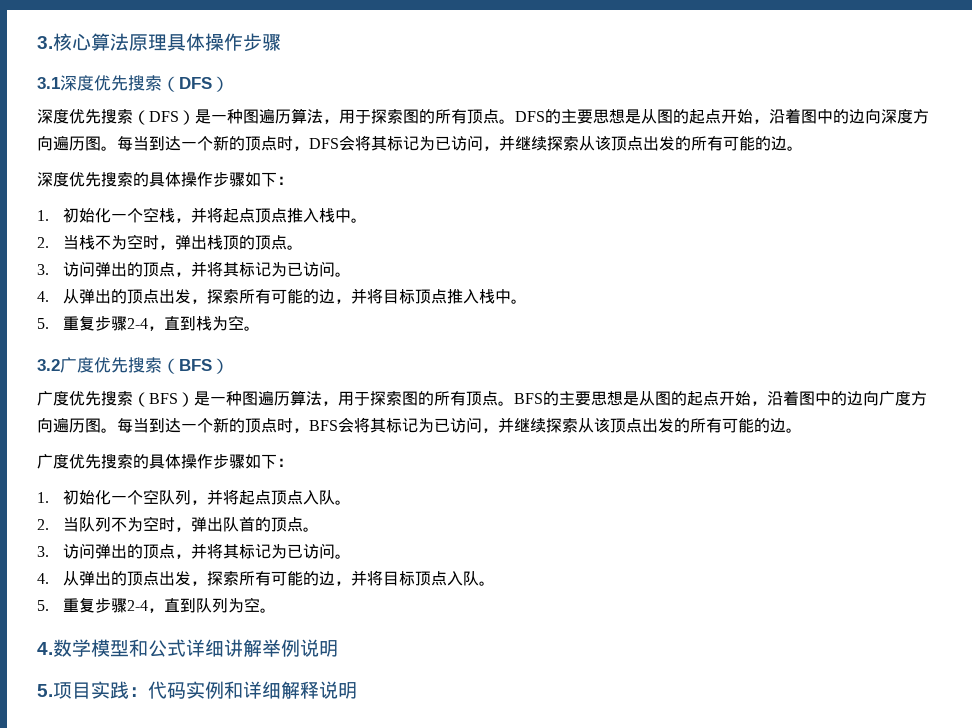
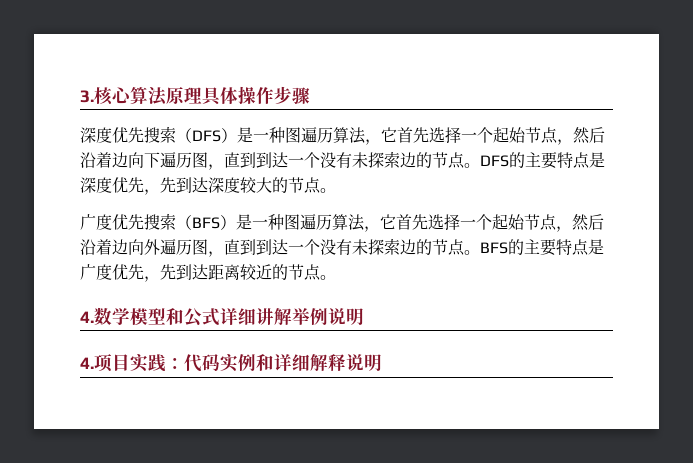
[37,75,229,92] // 3.1深度优先搜索（DFS） -> (310, 95) none
[339,108,929,124] [37,135,803,151] [37,172,293,187] [37,207,368,223] [37,234,304,250] [37,261,352,277] [37,288,528,304] [37,315,261,331] [37,357,229,374] 用于探索图的所有顶点。DFS的主要思想是从图的起点开始，沿着图中的边向深度方向遍历图。每当到达一个新的顶点时，DFS会将其标记为已访问，并继续探索从该顶点出发的所有可能的边。 // 深度优先搜索的具体操作步骤如下： // 1.初始化一个空栈，并将起点顶点推入栈中。 // 2.当栈不为空时，弹出栈顶的顶点。 // 3.访问弹出的顶点，并将其标记为已访问。 // 4.从弹出的顶点出发，探索所有可能的边，并将目标顶点推入栈中。 // 5.重复步骤2-4，直到栈为空。 // 3.2广度优先搜索（BFS） -> [381,127,605,145] [80,151,605,170] [80,177,336,195] 它首先选择一个起始节点，然后沿着边向下遍历图，直到到达一个没有未探索边的节点。DFS的主要特点是深度优先，先到达深度较大的节点。
[338,390,927,406] [37,417,802,433] [37,454,293,469] [37,489,352,505] [37,516,320,532] [37,543,352,559] [37,570,496,586] [37,597,261,613] 用于探索图的所有顶点。BFS的主要思想是从图的起点开始，沿着图中的边向广度方向遍历图。每当到达一个新的顶点时，BFS会将其标记为已访问，并继续探索从该顶点出发的所有可能的边。 // 广度优先搜索的具体操作步骤如下： // 1.初始化一个空队列，并将起点顶点入队。 // 2.当队列不为空时，弹出队首的顶点。 // 3.访问弹出的顶点，并将其标记为已访问。 // 4.从弹出的顶点出发，探索所有可能的边，并将目标顶点入队。 // 5.重复步骤2-4，直到队列为空 -> [380,214,604,232] [80,238,604,257] [80,264,321,282] 它首先选择一个起始节点，然后沿着边向外遍历图，直到到达一个没有未探索边的节点。BFS的主要特点是广度优先，先到达距离较近的节点
[37,684,53,697] 5. -> [80,357,94,369] 4.

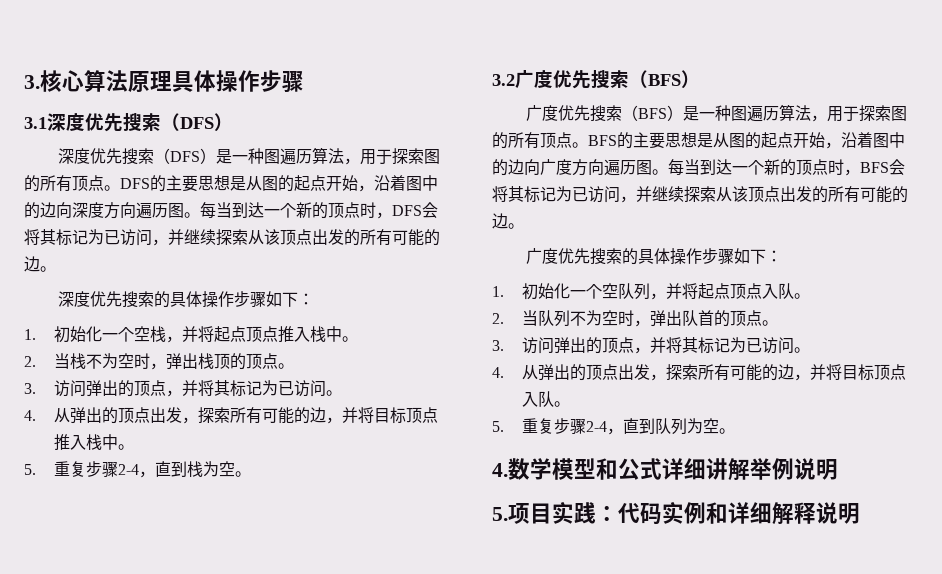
(310, 95) none -> [24,113,233,132] // 3.1深度优先搜索（DFS）
[381,127,605,145] [80,151,605,170] [80,177,336,195] 它首先选择一个起始节点，然后沿着边向下遍历图，直到到达一个没有未探索边的节点。DFS的主要特点是深度优先，先到达深度较大的节点。 -> [359,148,440,165] [24,175,438,192] [24,202,438,219] [24,229,440,246] [24,256,56,272] [57,291,314,308] [24,326,358,343] [24,353,294,370] [24,380,342,397] [24,407,438,424] [53,434,134,451] [24,461,251,478] [492,70,700,89] 用于探索图的所有顶点。DFS的主要思想是从图的起点开始，沿着图中的边向深度方向遍历图。每当到达一个新的顶点时，DFS会将其标记为已访问，并继续探索从该顶点出发的所有可能的边。 // 深度优先搜索的具体操作步骤如下： // 1.初始化一个空栈，并将起点顶点推入栈中。 // 2.当栈不为空时，弹出栈顶的顶点。 // 3.访问弹出的顶点，并将其标记为已访问。 // 4.从弹出的顶点出发，探索所有可能的边，并将目标顶点推入栈中。 // 5.重复步骤2-4，直到栈为空。 // 3.2广度优先搜索（BFS）
[380,214,604,232] [80,238,604,257] [80,264,321,282] 它首先选择一个起始节点，然后沿着边向外遍历图，直到到达一个没有未探索边的节点。BFS的主要特点是广度优先，先到达距离较近的节点 -> [826,105,907,122] [492,132,905,149] [492,159,905,176] [492,186,908,203] [492,213,524,229] [525,248,782,265] [492,283,810,300] [492,310,778,327] [492,337,810,354] [492,364,906,381] [521,391,570,407] [492,418,719,435] 用于探索图的所有顶点。BFS的主要思想是从图的起点开始，沿着图中的边向广度方向遍历图。每当到达一个新的顶点时，BFS会将其标记为已访问，并继续探索从该顶点出发的所有可能的边。 // 广度优先搜索的具体操作步骤如下： // 1.初始化一个空队列，并将起点顶点入队。 // 2.当队列不为空时，弹出队首的顶点。 // 3.访问弹出的顶点，并将其标记为已访问。 // 4.从弹出的顶点出发，探索所有可能的边，并将目标顶点入队。 // 5.重复步骤2-4，直到队列为空
[80,357,94,369] 4. -> [492,507,508,521] 5.

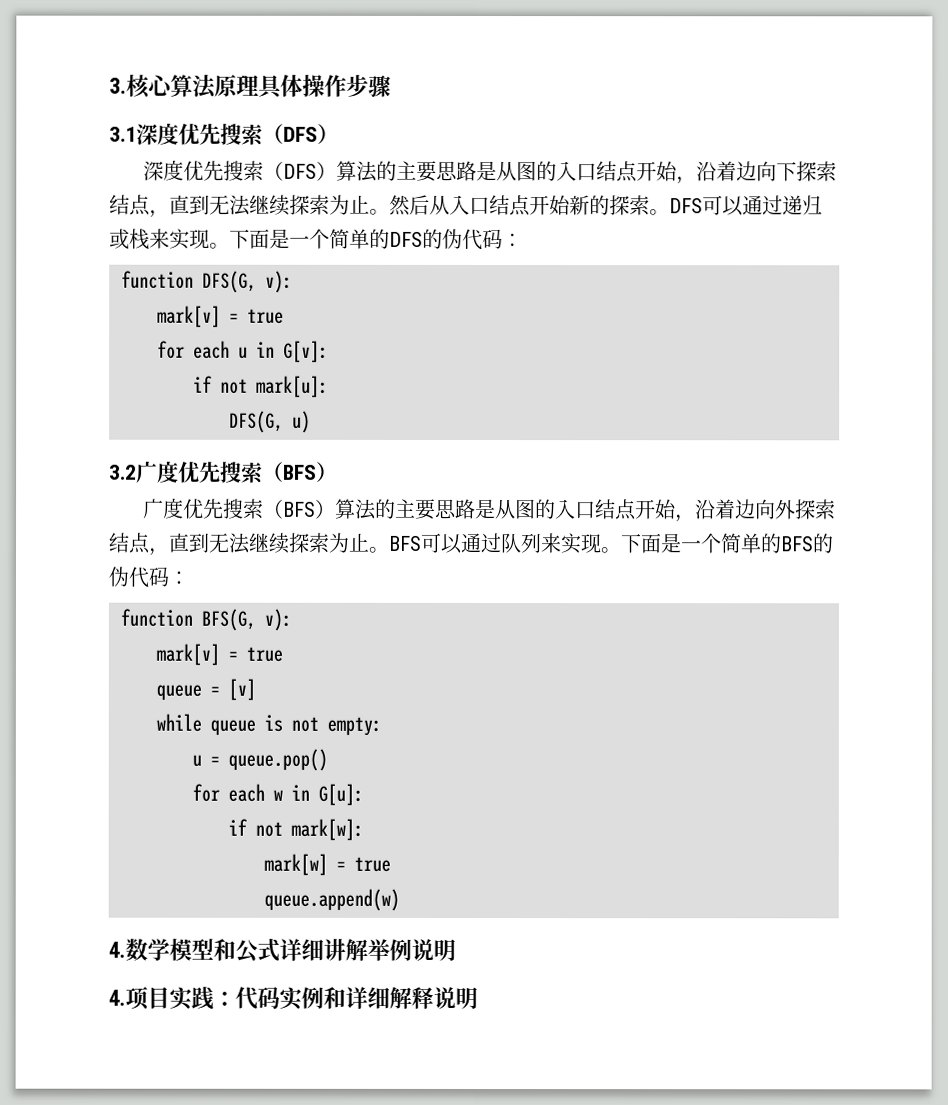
[215,147,440,165] [24,175,438,192] [24,202,438,219] [24,229,440,246] [24,256,56,272] [57,291,314,308] [24,326,358,343] [24,353,294,370] [24,380,342,397] [24,407,438,424] [53,434,134,451] [24,461,251,478] 是一种图遍历算法，用于探索图的所有顶点。DFS的主要思想是从图的起点开始，沿着图中的边向深度方向遍历图。每当到达一个新的顶点时，DFS会将其标记为已访问，并继续探索从该顶点出发的所有可能的边。 // 深度优先搜索的具体操作步骤如下： // 1.初始化一个空栈，并将起点顶点推入栈中。 // 2.当栈不为空时，弹出栈顶的顶点。 // 3.访问弹出的顶点，并将其标记为已访问。 // 4.从弹出的顶点出发，探索所有可能的边，并将目标顶点推入栈中。 // 5.重复步骤2-4，直到栈为空。 -> [336,160,838,185] [109,194,823,218] [109,228,523,251] [121,270,293,293] [157,305,284,328] [157,340,329,363] [193,375,329,398] [229,410,311,433] 算法的主要思路是从图的入口结点开始，沿着边向下探索结点，直到无法继续探索为止。然后从入口结点开始新的探索。DFS可以通过递归或栈来实现。下面是一个简单的DFS的伪代码： // function DFS(G, v): // mark[v] = true // for each u in G[v]: // if not mark[u]: // DFS(G, u)
[682,104,907,122] [492,132,905,149] [492,159,905,176] [492,186,908,203] [492,213,524,229] [525,248,782,265] [492,283,810,300] [492,310,778,327] [492,337,810,354] [492,364,906,381] [521,391,570,407] [492,418,735,435] 是一种图遍历算法，用于探索图的所有顶点。BFS的主要思想是从图的起点开始，沿着图中的边向广度方向遍历图。每当到达一个新的顶点时，BFS会将其标记为已访问，并继续探索从该顶点出发的所有可能的边。 // 广度优先搜索的具体操作步骤如下： // 1.初始化一个空队列，并将起点顶点入队。 // 2.当队列不为空时，弹出队首的顶点。 // 3.访问弹出的顶点，并将其标记为已访问。 // 4.从弹出的顶点出发，探索所有可能的边，并将目标顶点入队。 // 5.重复步骤2-4，直到队列为空。 -> [335,498,837,523] [108,532,834,556] [108,566,189,588] [120,608,292,631] [156,643,283,666] [156,678,256,701] [156,713,382,736] [192,748,328,771] [192,783,364,806] [228,818,364,841] [264,853,391,876] [264,888,400,911] 算法的主要思路是从图的入口结点开始，沿着边向外探索结点，直到无法继续探索为止。BFS可以通过队列来实现。下面是一个简单的BFS的伪代码： // function BFS(G, v): // mark[v] = true // queue = [v] // while queue is not empty: // u = queue.pop() // for each w in G[u]: // if not mark[w]: // mark[w] = true // queue.append(w)
[492,507,508,521] 5. -> [108,989,126,1006] 4.

